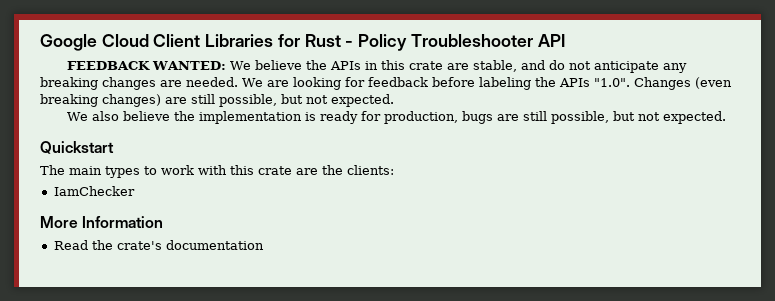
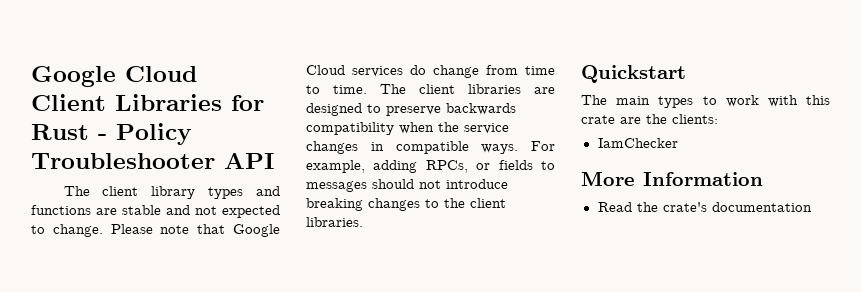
[67,60,688,73] [40,77,732,90] [40,94,394,107] [67,111,727,124] FEEDBACK WANTED: We believe the APIs in this crate are stable, and do not anticipate any breaking changes are needed. We are looking for feedback before labeling the APIs "1.0". Changes (even breaking changes) are still possible, but not expected. // We also believe the implementation is ready for production, bugs are still possible, but not expected. -> [63,186,280,199] [31,205,280,218] [31,224,280,237] [306,65,555,78] [306,84,555,94] [306,103,516,116] [306,122,509,135] [306,141,555,154] [306,160,555,173] [306,179,508,192] [306,198,506,211] [306,217,363,227] The client library types and functions are stable and not expected to change. Please note that Google Cloud services do change from time to time. The client libraries are designed to preserve backwards compatibility when the service changes in compatible ways. For example, adding RPCs, or fields to messages should not introduce breaking changes to the client libraries.

